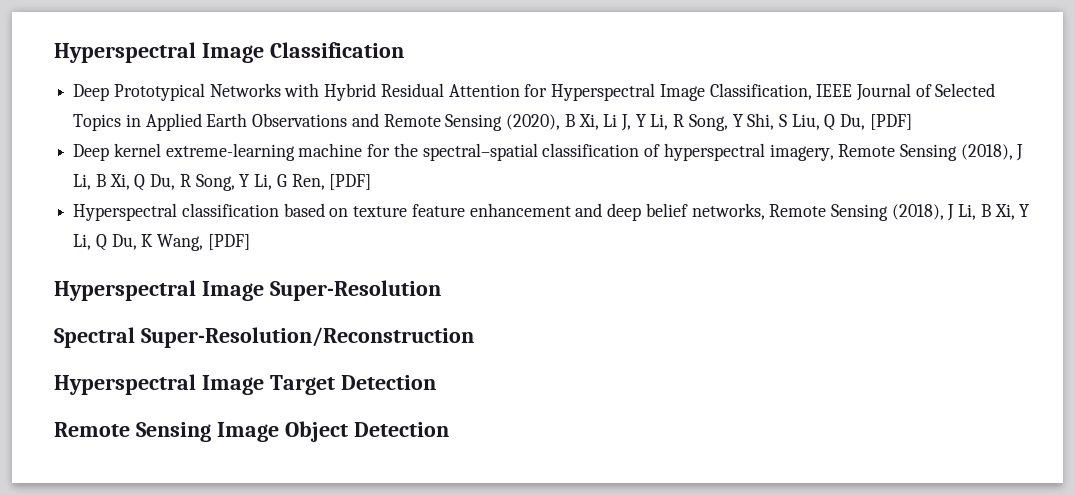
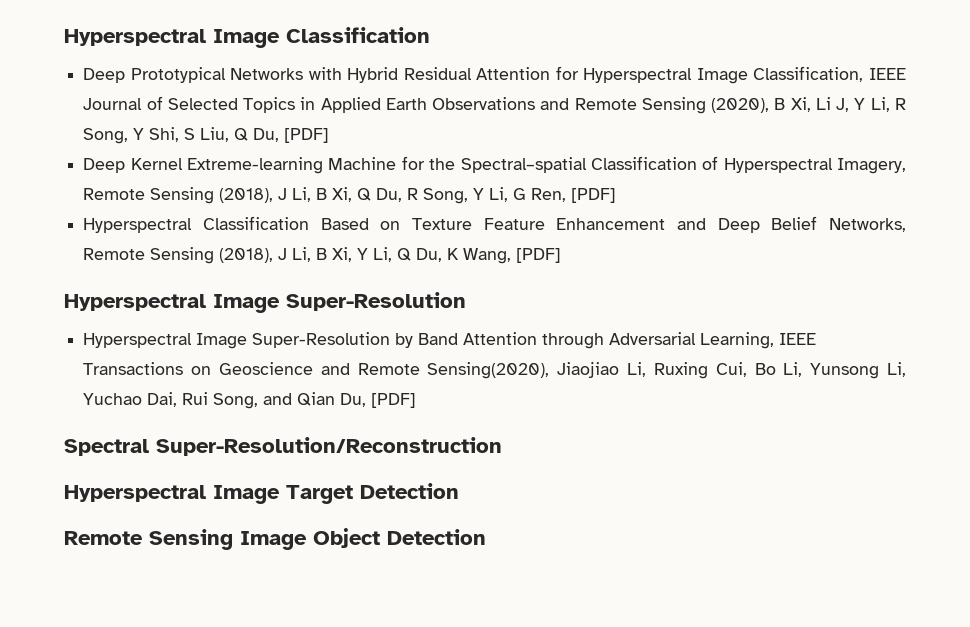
[113,143,834,161] kernel extreme-learning machine for the spectral–spatial classification of hyperspectral imagery, -> [130,156,906,174] Kernel Extreme-learning Machine for the Spectral–spatial Classification of Hyperspectral Imagery,
[181,203,765,221] classification based on texture feature enhancement and deep belief networks, -> [202,216,906,233] Classification Based on Texture Feature Enhancement and Deep Belief Networks,
(441, 290) none -> [83,332,817,349] [83,362,907,379] [83,392,417,409] // Hyperspectral Image Super-Resolution by Band Attention through Adversarial Learning, IEEE Transactions on Geoscience and Remote Sensing(2020), Jiaojiao Li, Ruxing Cui, Bo Li, Yunsong Li, Yuchao Dai, Rui Song, and Qian Du, [PDF]

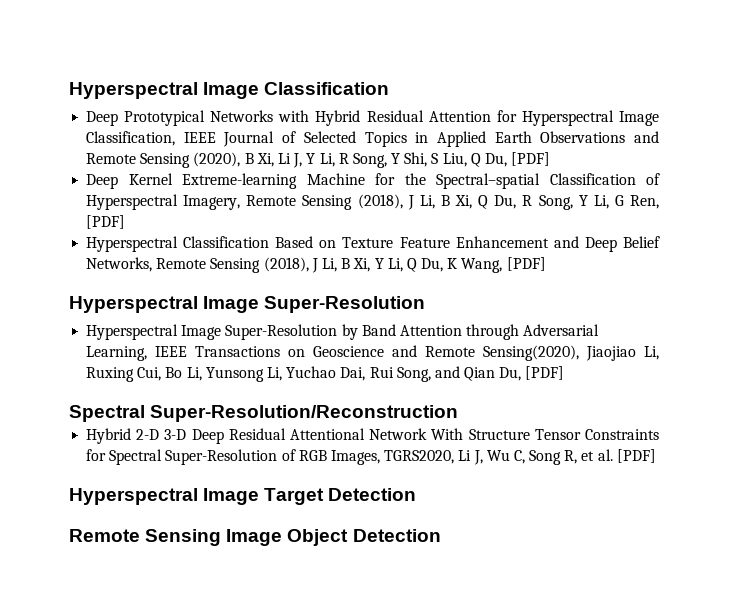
(502, 446) none -> [86,428,659,444] [86,449,656,465] // Hybrid 2-D 3-D Deep Residual Attentional Network With Structure Tensor Constraints for Spectral Super-Resolution of RGB Images, TGRS2020, Li J, Wu C, Song R, et al. [PDF]

